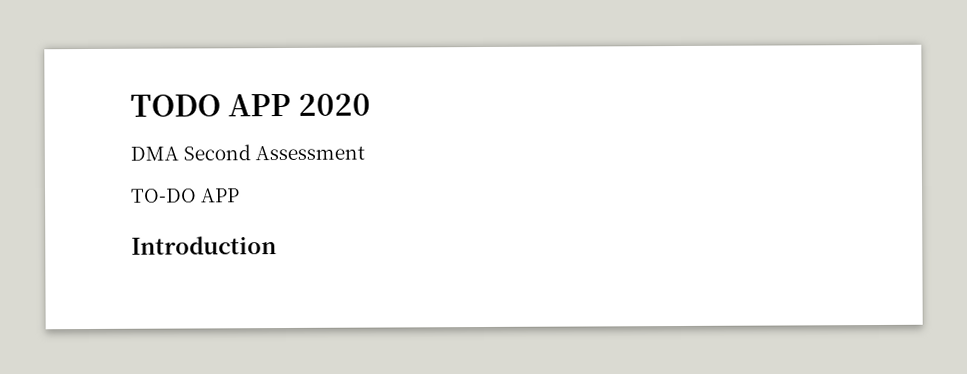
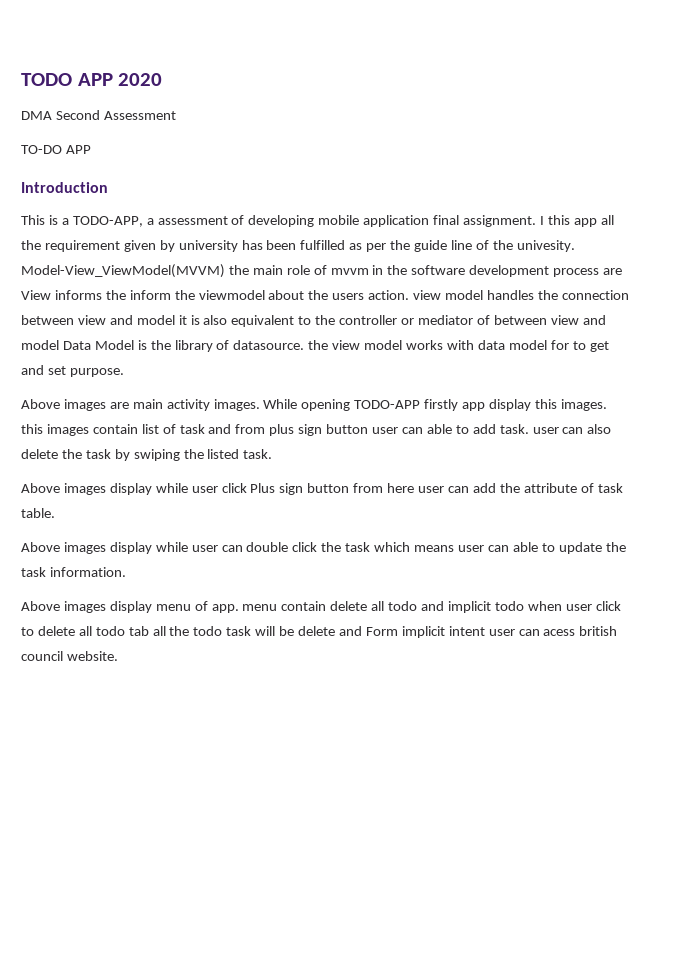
(277, 245) none -> [21,215,614,227] [21,240,575,252] [21,264,623,278] [21,290,629,300] [21,315,606,327] [21,340,609,352] [21,365,124,377] [21,399,607,411] [21,424,612,436] [21,449,273,461] [21,483,623,495] [21,508,55,518] [21,542,626,554] [21,567,126,577] [21,601,621,613] [21,626,618,638] [21,651,118,661] // This is a TODO-APP, a assessment of developing mobile application final assignment. I this app all the requirement given by university has been fulfilled as per the guide line of the univesity. Model-View_ViewModel(MVVM) the main role of mvvm in the software development process are View informs the inform the viewmodel about the users action. view model handles the connection between view and model it is also equivalent to the controller or mediator of between view and model Data Model is the library of datasource. the view model works with data model for to get and set purpose. // Above images are main activity images. While opening TODO-APP firstly app display this images. this images contain list of task and from plus sign button user can able to add task. user can also delete the task by swiping the listed task. // Above images display while user click Plus sign button from here user can add the attribute of task table. // Above images display while user can double click the task which means user can able to update the task information. // Above images display menu of app. menu contain delete all todo and implicit todo when user click to delete all todo tab all the todo task will be delete and Form implicit intent user can acess british council website.

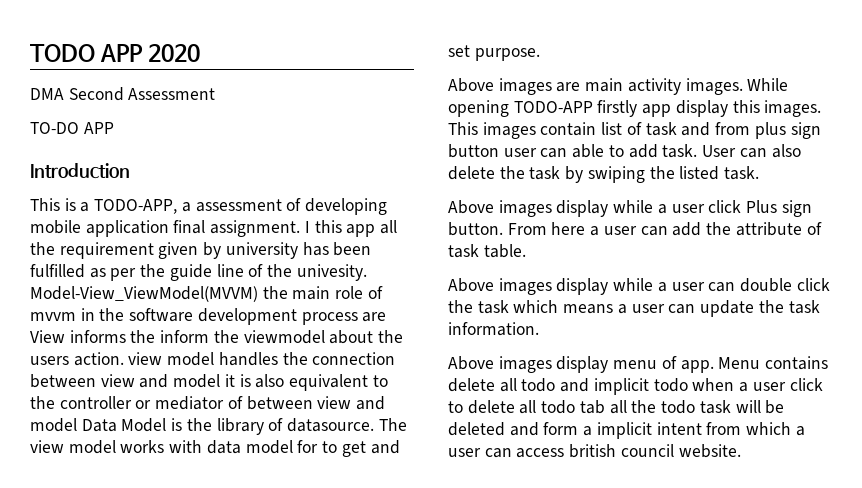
[308,340,329,350] the -> [378,418,407,431] The
[21,424,43,434] this -> [448,122,478,135] This
[532,427,559,434] user -> [702,145,737,157] User
(188, 488) none -> [657,204,667,214] a
[307,483,415,493] button from here -> [448,222,600,236] button. From here a
(188, 547) none -> [657,282,667,292] a
[457,542,555,552] user can able to -> [617,304,696,314] a user can
[242,601,327,611] menu contain -> [718,356,829,370] Menu contains
(562, 606) none -> [739,382,749,392] a
[298,626,576,638] delete and Form implicit intent user can acess -> [448,422,805,439] [448,448,565,458] deleted and form a implicit intent from which a user can access

